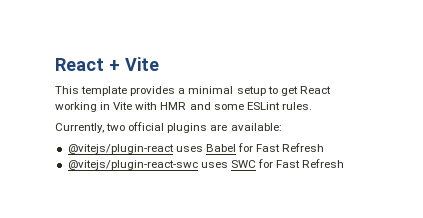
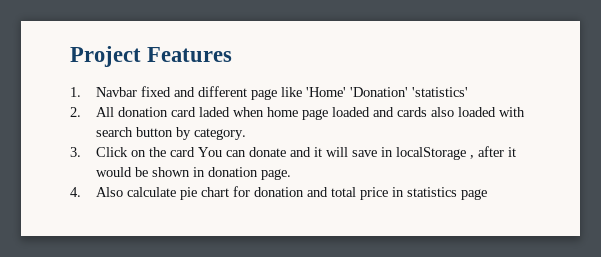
[55,57,159,71] [55,86,331,96] [55,102,312,112] [55,122,282,133] [67,143,325,154] [67,159,345,170] React + Vite // This template provides a minimal setup to get React working in Vite with HMR and some ESLint rules. // Currently, two official plugins are available: // @vitejs/plugin-react uses Babel for Fast Refresh // @vitejs/plugin-react-swc uses SWC for Fast Refresh -> [70,46,233,67] [70,86,469,100] [70,107,526,120] [96,127,247,140] [70,146,517,160] [96,167,292,180] [70,186,488,200] Project Features // 1. Navbar fixed and different page like 'Home' 'Donation' 'statistics' // 2. All donation card laded when home page loaded and cards also loaded with search button by category. // 3. Click on the card You can donate and it will save in localStorage , after it would be shown in donation page. // 4. Also calculate pie chart for donation and total price in statistics page

